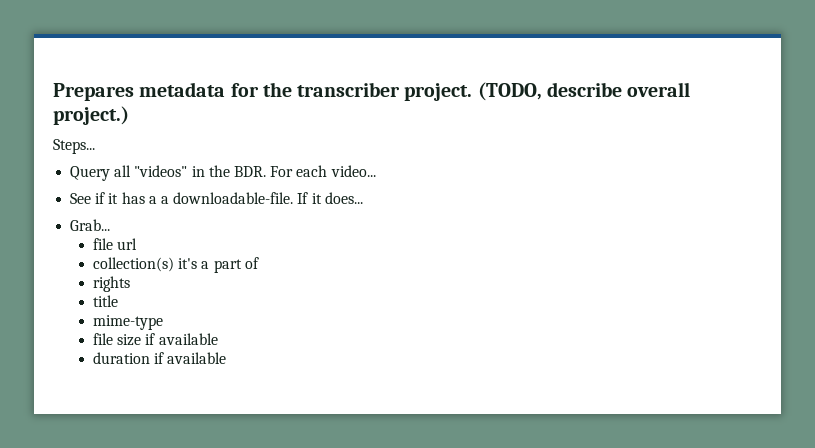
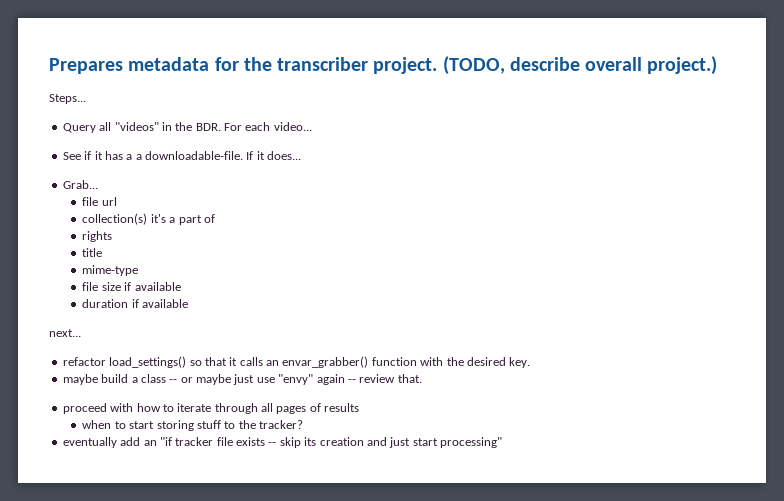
(227, 358) none -> [49,329,81,337] [62,356,531,368] [62,374,422,385] [62,403,360,414] [82,420,304,431] [62,437,502,448] // next... // refactor load_settings() so that it calls an envar_grabber() function with the desired key. // maybe build a class -- or maybe just use "envy" again -- review that. // proceed with how to iterate through all pages of results // when to start storing stuff to the tracker? // eventually add an "if tracker file exists -- skip its creation and just start processing"

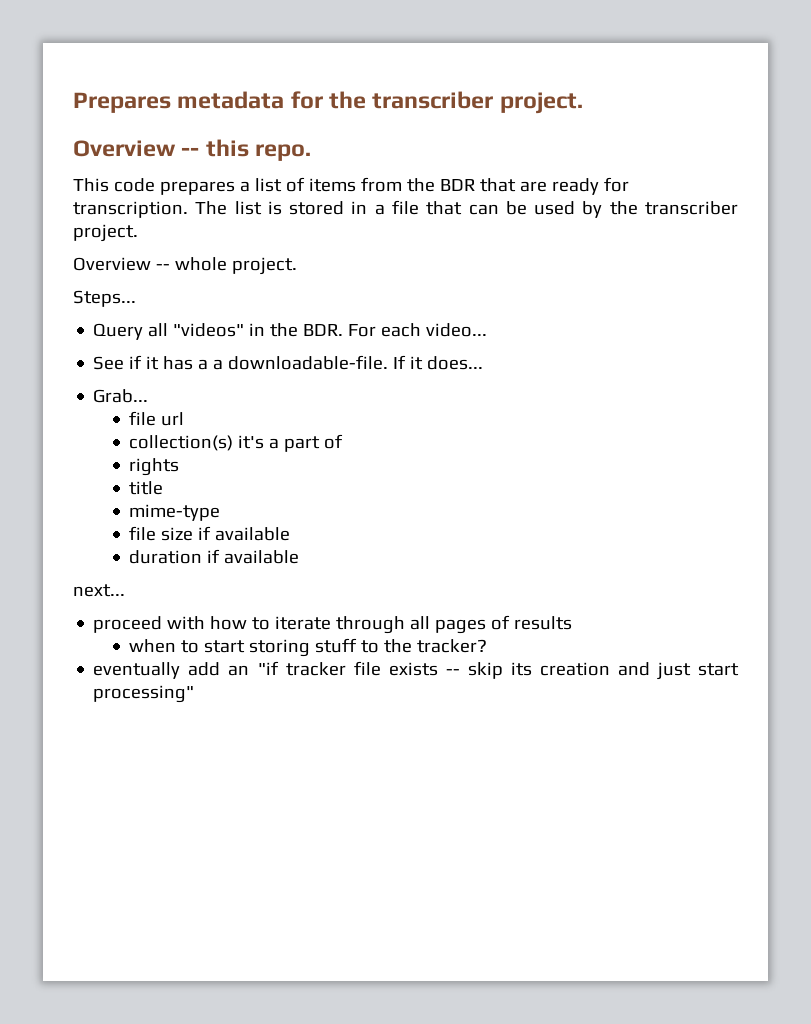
[442,56,718,75] (TODO, describe overall project.) -> [73,139,312,161] [73,177,629,195] [73,200,738,218] [73,224,138,242] [73,257,297,275] // Overview -- this repo. // This code prepares a list of items from the BDR that are ready for transcription. The list is stored in a file that can be used by the transcriber project. // Overview -- whole project.
[62,356,531,368] [62,374,422,385] // refactor load_settings() so that it calls an envar_grabber() function with the desired key. // maybe build a class -- or maybe just use "envy" again -- review that. -> (125, 590) none

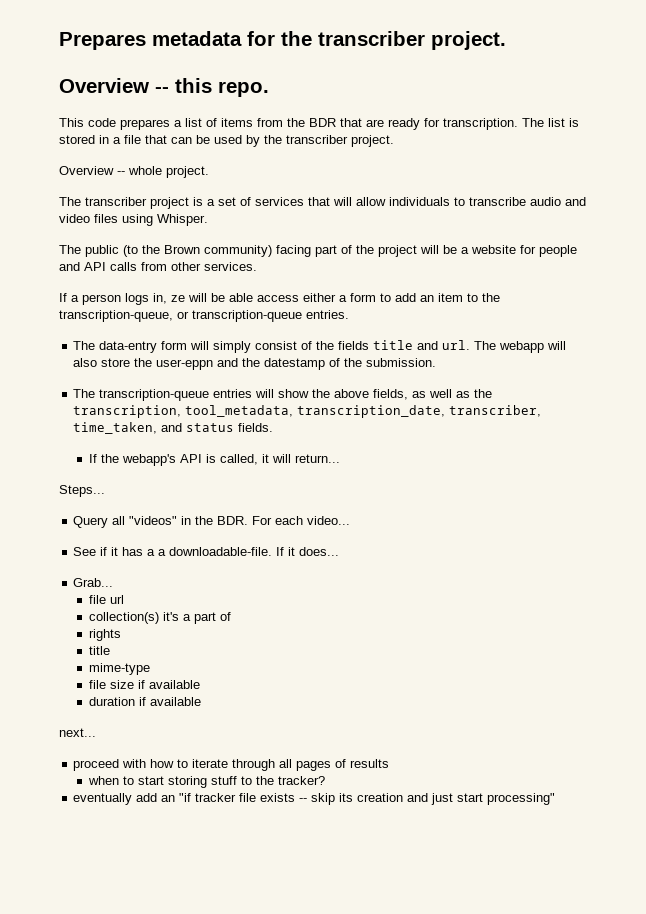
(297, 266) none -> [59,197,586,209] [59,214,208,226] [59,245,577,257] [59,262,257,271] [59,293,500,305] [59,310,349,322] [73,340,567,353] [73,358,437,370] [73,389,493,401] [73,405,542,418] [73,422,274,434] [88,454,340,466] // The transcriber project is a set of services that will allow individuals to transcribe audio and video files using Whisper. // The public (to the Brown community) facing part of the project will be a website for people and API calls from other services. // If a person logs in, ze will be able access either a form to add an item to the transcription-queue, or transcription-queue entries. // The data-entry form will simply consist of the fields title and url. The webapp will also store the user-eppn and the datestamp of the submission. // The transcription-queue entries will show the above fields, as well as the transcription, tool_metadata, transcription_date, transcriber, time_taken, and status fields. // If the webapp's API is called, it will return...

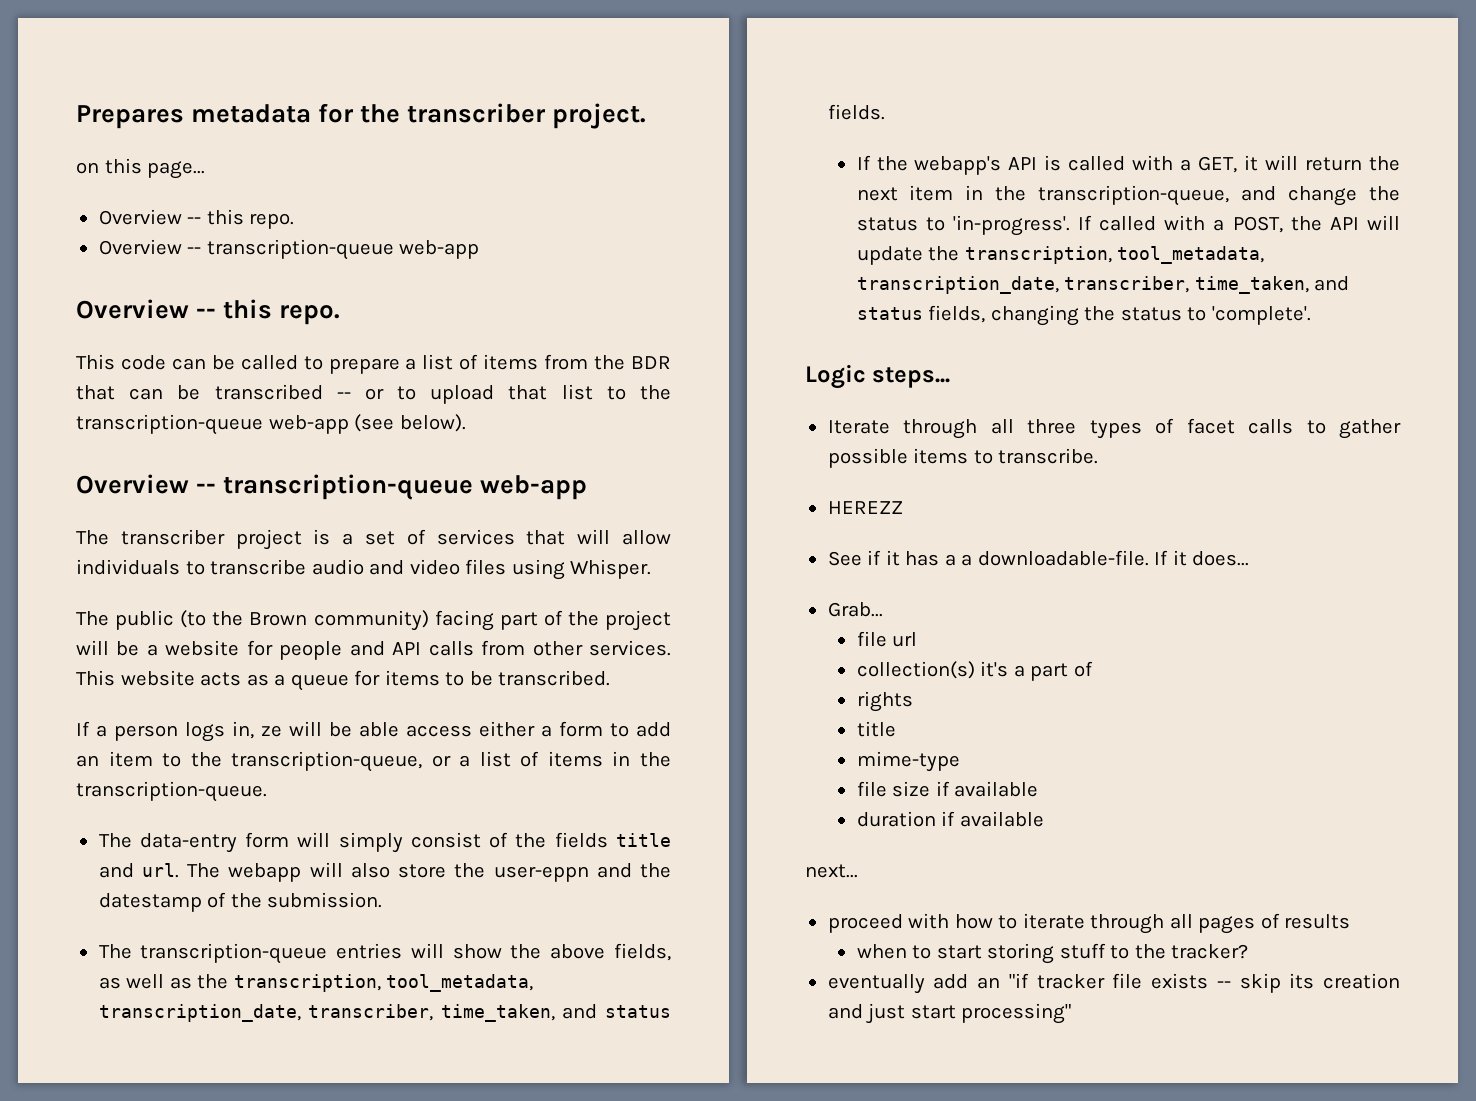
(506, 40) none -> [76,158,206,179] [98,209,295,229] [98,239,480,260] // on this page... // Overview -- this repo. // Overview -- transcription-queue web-app
[120,119,170,130] prepares -> [171,355,400,374] can be called to prepare
[366,118,579,130] [59,135,394,147] [59,166,209,178] are ready for transcription. The list is stored in a file that can be used by the transcriber project. // Overview -- whole project. -> [129,384,671,404] [76,414,466,435] [76,474,588,500] can be transcribed -- or to upload that list to the transcription-queue web-app (see below). // Overview -- transcription-queue web-app
(257, 266) none -> [76,670,611,691] This website acts as a queue for items to be transcribed.
[192,310,349,322] transcription-queue entries. -> [459,751,671,767] [76,781,267,802] a list of items in the transcription-queue.
[219,454,340,465] [59,485,105,497] [73,516,351,528] called, it will return... // Steps... // Query all "videos" in the BDR. For each video... -> [1068,155,1400,173] [856,185,1400,206] [856,215,1400,236] [856,246,1265,265] [856,276,1350,294] [856,305,1311,326] [805,364,951,389] [827,418,1401,439] [827,448,1099,468] [827,501,903,514] called with a GET, it will return the next item in the transcription-queue, and change the status to 'in-progress'. If called with a POST, the API will update the transcription, tool_metadata, transcription_date, transcriber, time_taken, and status fields, changing the status to 'complete'. // Logic steps... // Iterate through all three types of facet calls to gather possible items to transcribe. // HEREZZ

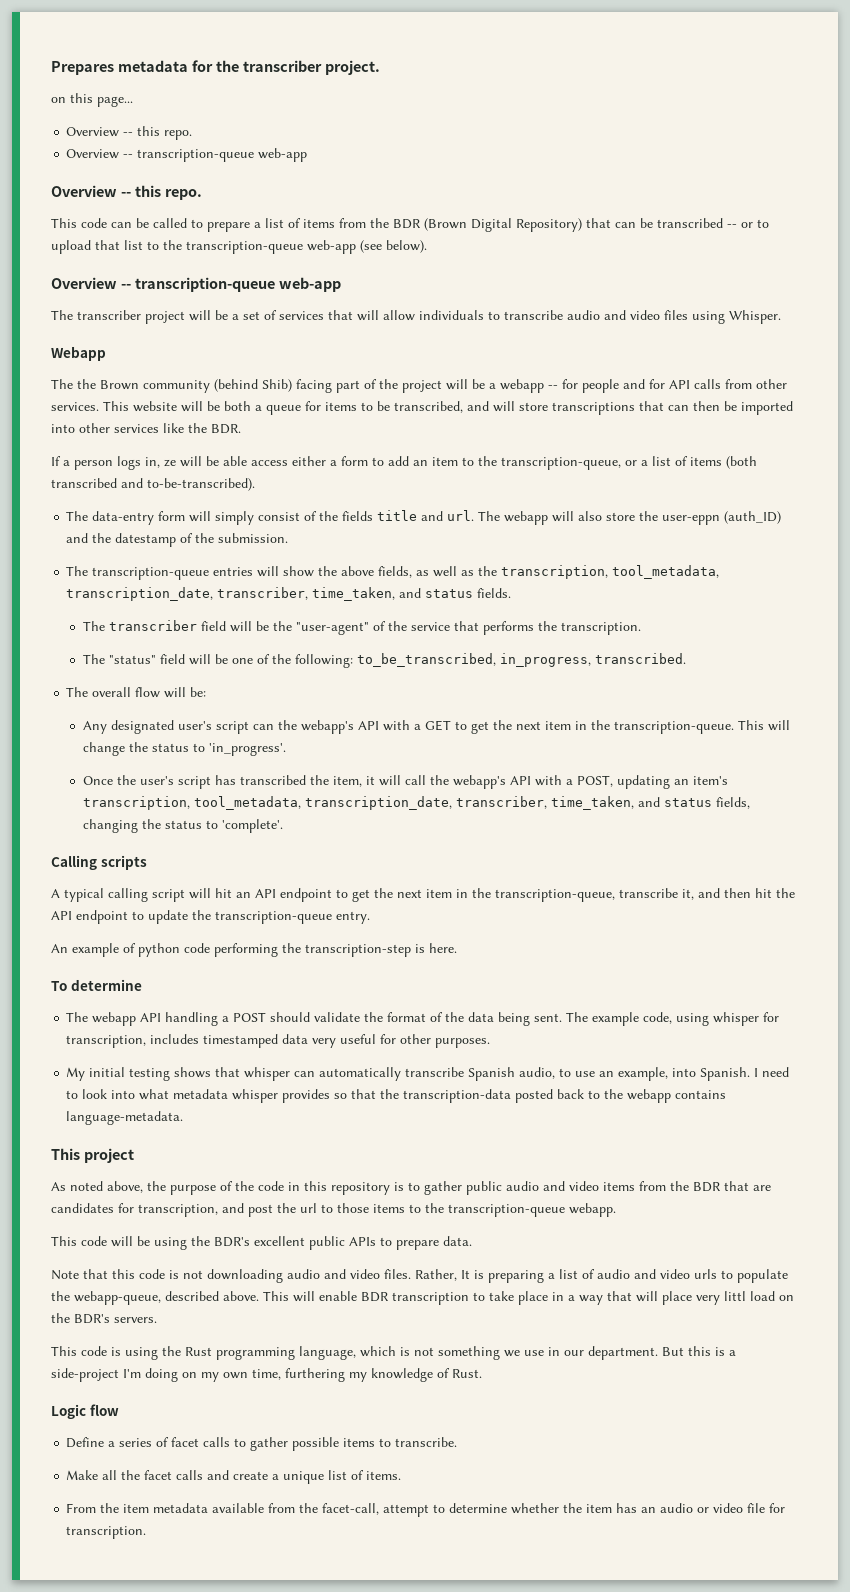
(671, 362) none -> [424,218,582,232] (Brown Digital Repository)
[313,529,331,545] is -> [189,310,228,321] will be
[76,610,429,631] // The public (to the Brown community) -> [51,346,106,361] [51,379,292,393] // Webapp // The the Brown community (behind Shib)
[165,640,240,656] website -> [500,379,558,393] webapp --
(385, 648) none -> [649,379,665,389] for
[200,672,269,686] acts as -> [181,401,251,412] will be both
[498,670,611,686] transcribed. -> [394,401,793,415] [51,423,241,434] transcribed, and will store transcriptions that can then be imported into other services like the BDR.
[612,751,671,767] [76,781,267,802] in the transcription-queue. -> [726,456,757,469] [51,478,255,491] (both transcribed and to-be-transcribed).
(589, 874) none -> [724,511,782,524] (auth_ID)
[856,155,1400,175] [856,185,1277,206] If the webapp's API is called with a GET, it will return the next item in the transcription-queue, and -> [83,620,642,635] [83,653,687,668] [66,687,207,698] [83,720,791,734] The transcriber field will be the "user-agent" of the service that performs the transcription. // The "status" field will be one of the following: to_be_transcribed, in_progress, transcribed. // The overall flow will be: // Any designated user's script can the webapp's API with a GET to get the next item in the transcription-queue. This will
[952,215,1400,236] [856,246,960,265] 'in-progress'. If called with a POST, the API will update the -> [209,743,287,756] [83,775,729,789] 'in_progress'. // Once the user's script has transcribed the item, it will call the webapp's API with a POST, updating an item's
[805,364,951,389] [827,419,1142,439] Logic steps... // Iterate through all three types -> [51,855,147,870] [51,888,795,902] [51,910,370,924] [51,943,457,957] [51,979,142,991] [66,1012,780,1026] [66,1034,491,1048] [66,1067,790,1081] [66,1089,727,1103] [66,1111,184,1125] [51,1148,134,1163] [51,1181,771,1195] [51,1203,616,1217] [51,1236,472,1250] [51,1269,788,1283] [51,1291,794,1305] [51,1313,157,1324] [51,1346,736,1360] [51,1368,482,1382] [51,1404,119,1419] [66,1437,153,1448] Calling scripts // A typical calling script will hit an API endpoint to get the next item in the transcription-queue, transcribe it, and then hit the API endpoint to update the transcription-queue entry. // An example of python code performing the transcription-step is here. // To determine // The webapp API handling a POST should validate the format of the data being sent. The example code, using whisper for transcription, includes timestamped data very useful for other purposes. // My initial testing shows that whisper can automatically transcribe Spanish audio, to use an example, into Spanish. I need to look into what metadata whisper provides so that the transcription-data posted back to the webapp contains language-metadata. // This project // As noted above, the purpose of the code in this repository is to gather public audio and video items from the BDR that are candidates for transcription, and post the url to those items to the transcription-queue webapp. // This code will be using the BDR's excellent public APIs to prepare data. // Note that this code is not downloading audio and video files. Rather, It is preparing a list of audio and video urls to populate the webapp-queue, described above. This will enable BDR transcription to take place in a way that will place very littl load on the BDR's servers. // This code is using the Rust programming language, which is not something we use in our department. But this is a side-project I'm doing on my own time, furthering my knowledge of Rust. // Logic flow // Define a series
[827,501,903,514] [827,550,1250,566] [827,602,883,617] [856,631,918,647] [856,661,1093,681] [856,691,913,712] [856,721,896,737] [856,751,960,772] [856,781,1039,797] [856,811,1044,827] [805,864,858,878] [827,913,1351,934] [856,943,1249,964] [827,973,1400,994] [827,1003,1072,1024] HEREZZ // See if it has a a downloadable-file. If it does... // Grab... // file url // collection(s) it's a part of // rights // title // mime-type // file size if available // duration if available // next... // proceed with how to iterate through all pages of results // when to start storing stuff to the tracker? // eventually add an "if tracker file exists -- skip its creation and just start processing" -> [66,1470,402,1484] [66,1503,786,1517] [66,1526,147,1539] Make all the facet calls and create a unique list of items. // From the item metadata available from the facet-call, attempt to determine whether the item has an audio or video file for transcription.

